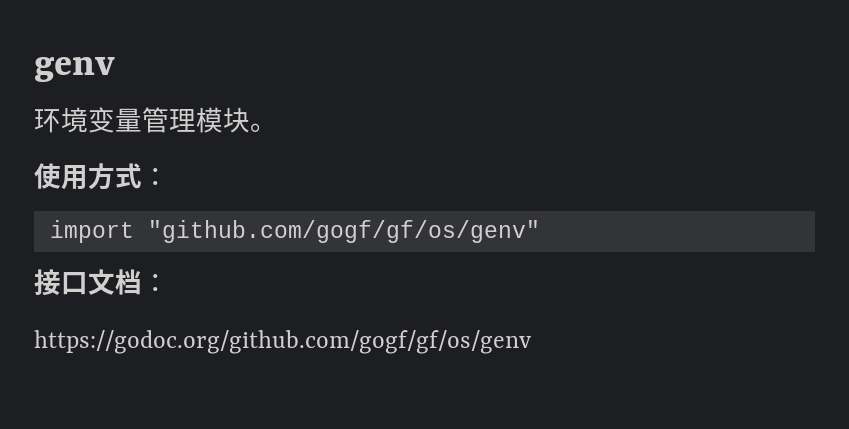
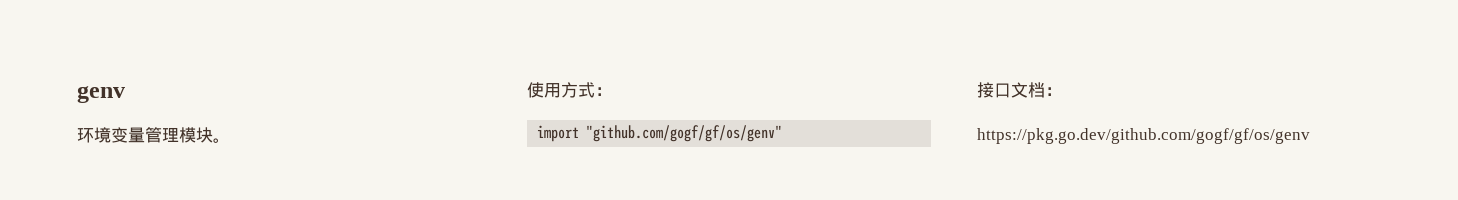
[34,330,531,354] https://godoc.org/github.com/gogf/gf/os/genv -> [977,128,1310,144] https://pkg.go.dev/github.com/gogf/gf/os/genv

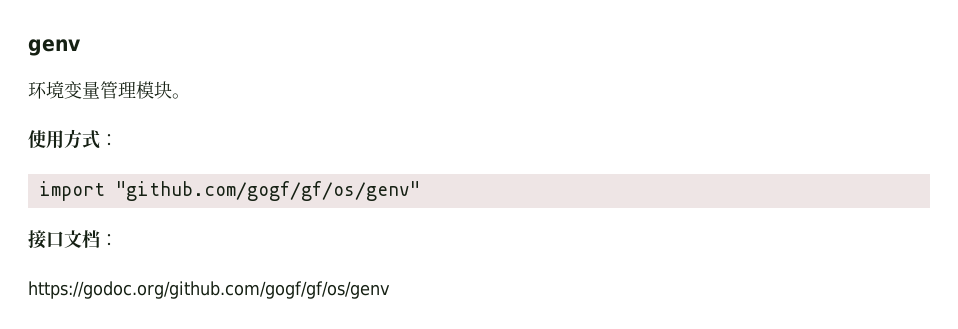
[977,128,1310,144] https://pkg.go.dev/github.com/gogf/gf/os/genv -> [28,281,390,299] https://godoc.org/github.com/gogf/gf/os/genv

